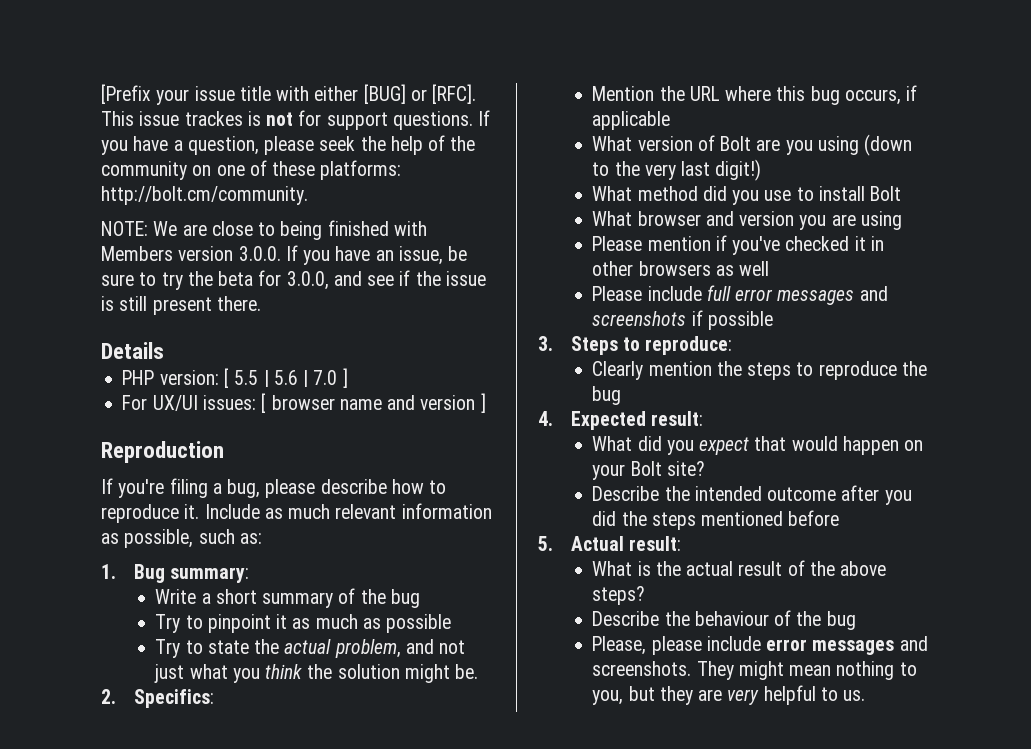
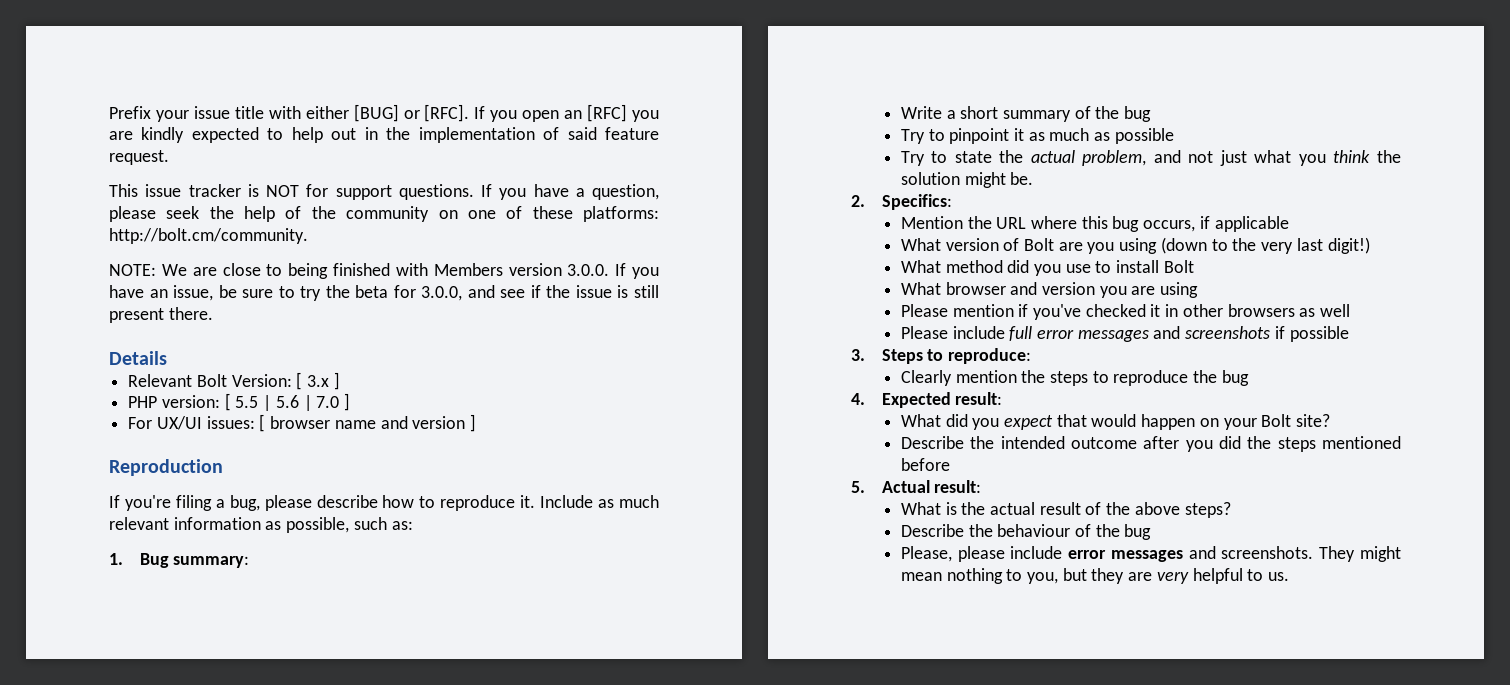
[101,84,151,104] [Prefix -> [109,106,151,119] Prefix
[101,111,294,126] This issue trackes is not -> [474,104,660,122] [109,127,659,143] [109,150,169,165] [109,184,299,197] If you open an [RFC] you are kindly expected to help out in the implementation of said feature request. // This issue tracker is NOT
(164, 350) none -> [128,372,340,390] // Relevant Bolt Version: [ 3.x ]

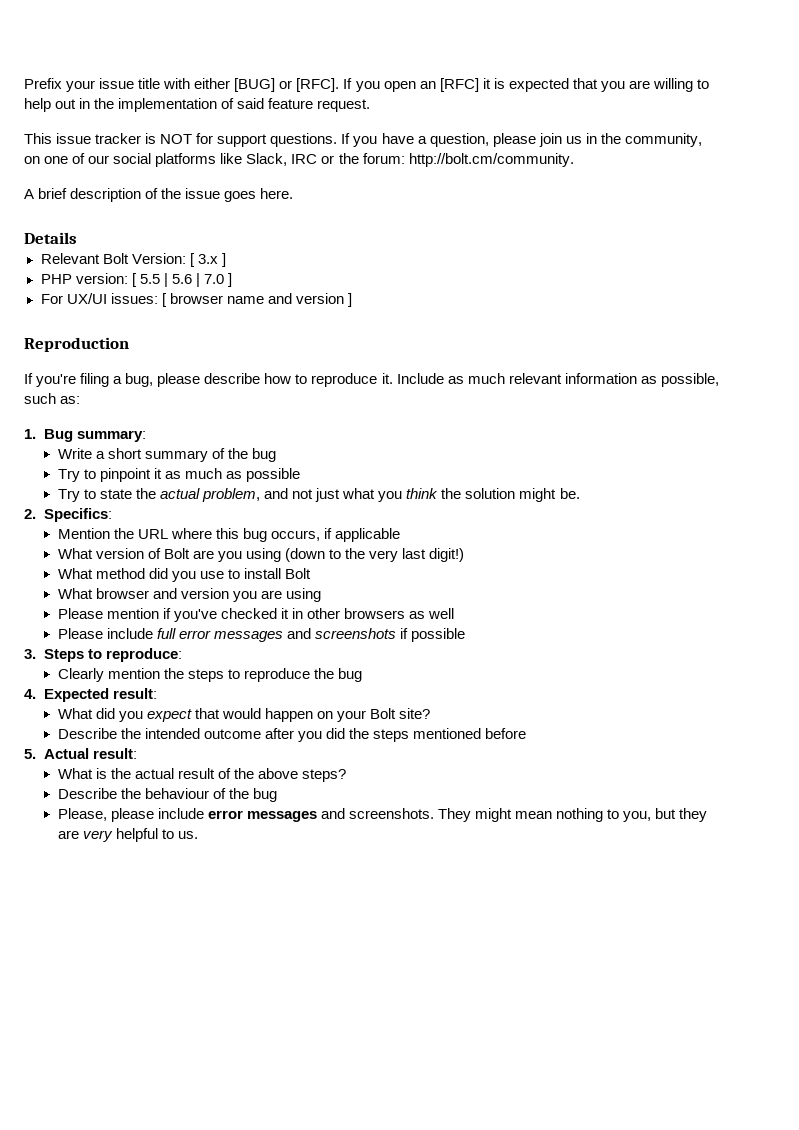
[632,110,660,122] [109,127,259,143] you are kindly expected -> [482,78,693,92] it is expected that you are willing
[166,206,660,222] [109,228,308,244] [109,263,659,279] [109,285,659,301] [109,307,213,323] seek the help of the community on one of these platforms: http://bolt.cm/community. // NOTE: We are close to being finished with Members version 3.0.0. If you have an issue, be sure to try the beta for 3.0.0, and see if the issue is still present there. -> [538,133,702,147] [24,153,574,167] [24,188,294,202] join us in the community, on one of our social platforms like Slack, IRC or the forum: http://bolt.cm/community. // A brief description of the issue goes here.

